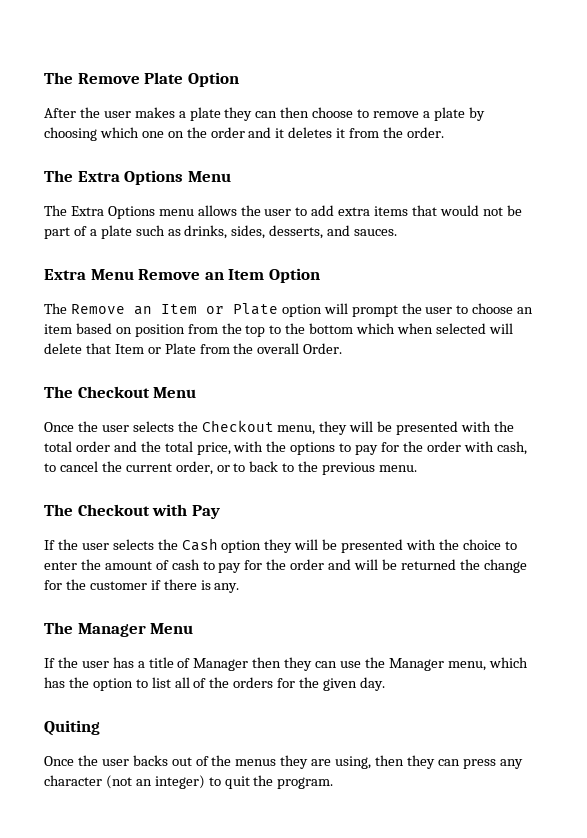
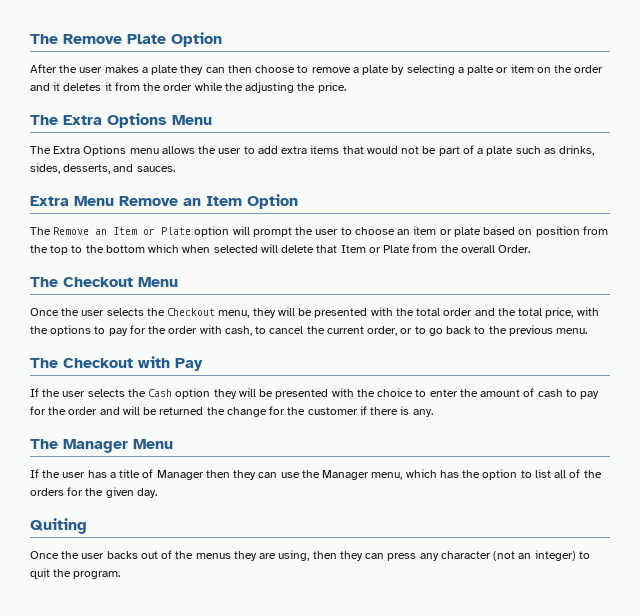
[44,127,164,141] choosing which one -> [406,64,534,75] selecting a palte or item
[406,127,444,138] order. -> [163,82,346,93] order while the adjusting the price.
(72, 329) none -> [439,227,481,237] or plate
(246, 467) none -> [428,328,443,336] go

